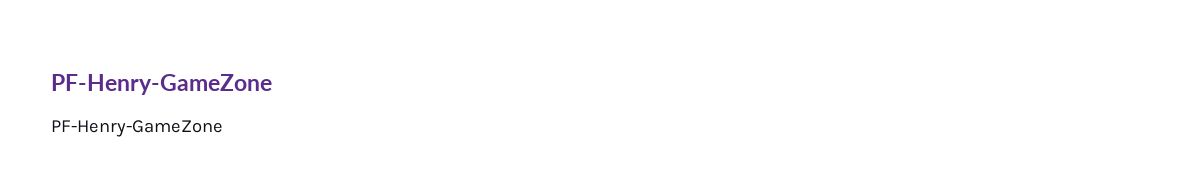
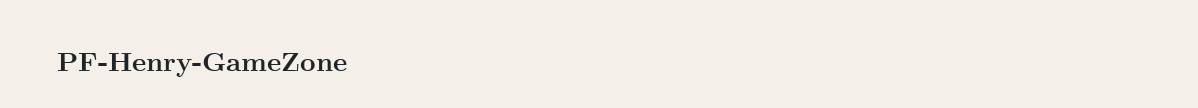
[51,74,272,95] [51,120,223,137] PF-Henry-GameZone // PF-Henry-GameZone -> [57,53,347,77] PF-Henry-GameZone

